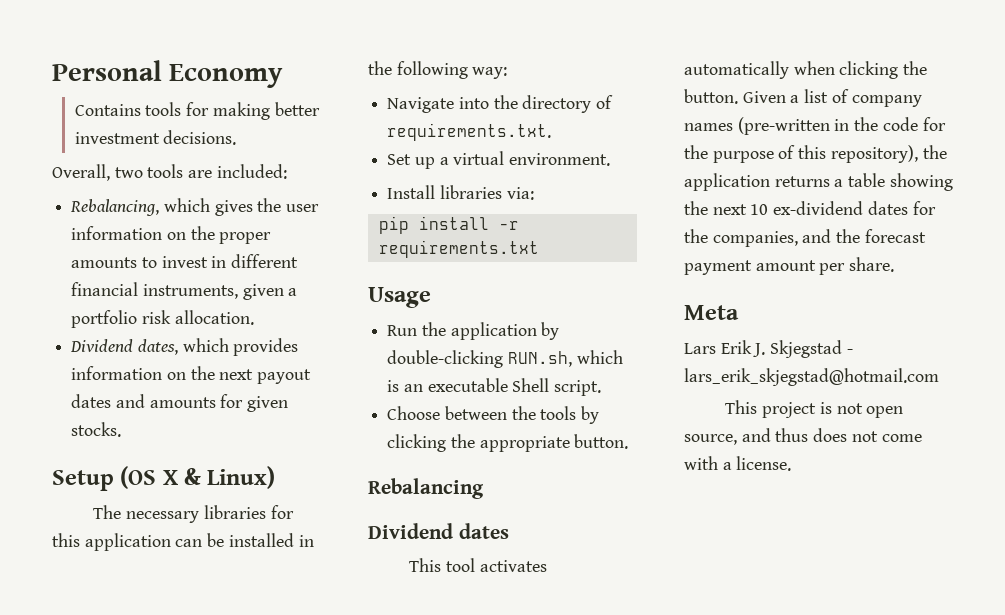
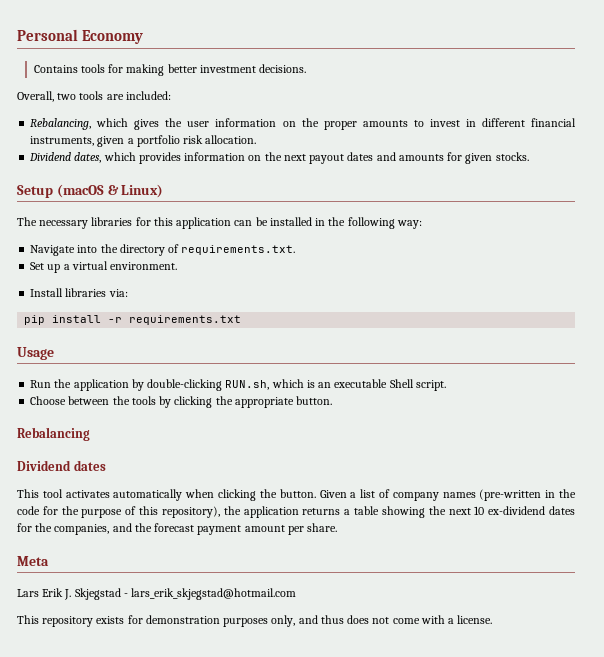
[120,466,178,489] (OS X -> [56,184,104,198] (macOS
[762,402,904,418] [684,434,737,445] project is not open source, -> [42,615,296,627] repository exists for demonstration purposes only,

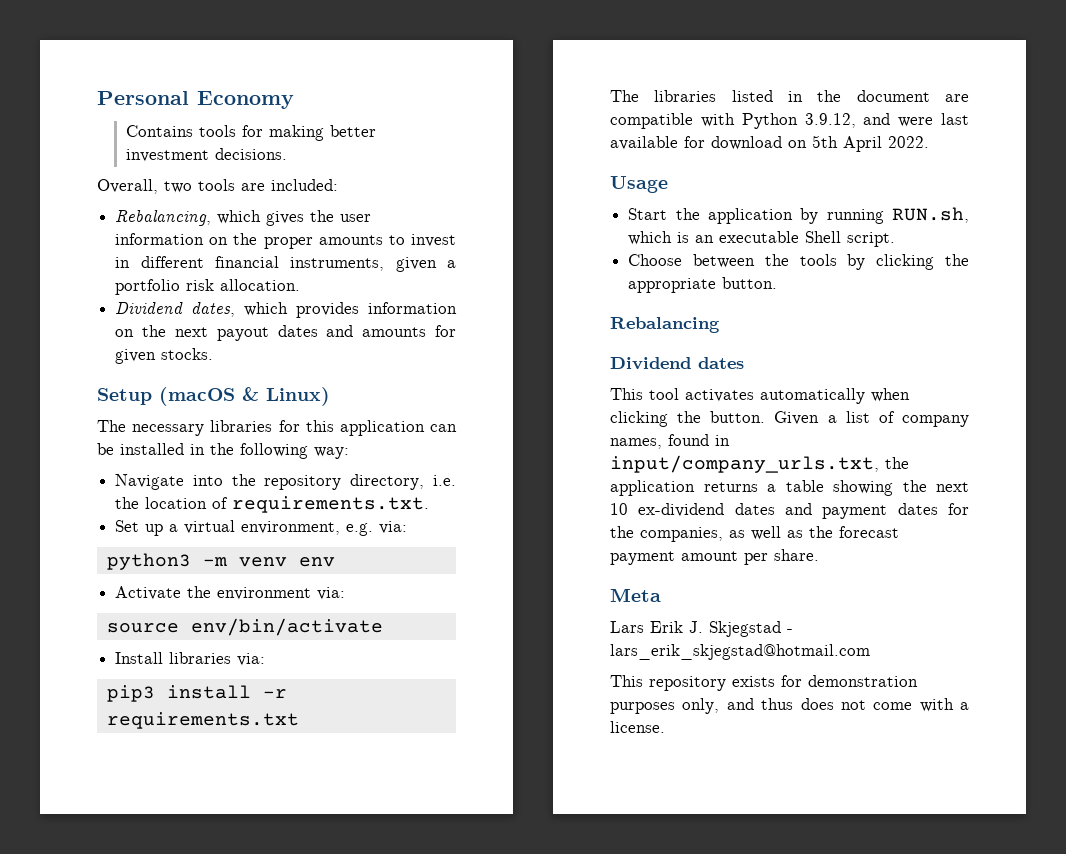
[119,244,165,256] directory -> [264,474,456,490] [115,497,208,509] repository directory, i.e. the location
[110,262,178,270] environment. -> [241,521,408,536] [106,553,335,570] [115,586,346,600] [106,618,383,636] environment, e.g. via: // python3 -m venv env // Activate the environment via: // source env/bin/activate
[24,315,46,325] pip -> [106,685,155,702] pip3
(242, 320) none -> [610,90,969,102] [610,113,969,129] [610,135,929,152] // The libraries listed in the document are compatible with Python 3.9.12, and were last available for download on 5th April 2022.
[30,380,52,388] Run -> [628,208,668,220] Start
[147,379,223,391] double-clicking -> [826,209,884,224] running
[442,489,576,501] [17,506,220,518] names (pre-written in the code for the purpose of this repository), -> [610,434,730,449] [610,455,879,473] names, found in input/company_urls.txt,
[17,523,132,535] for the companies, and -> [785,503,969,519] [610,526,803,542] and payment dates for the companies, as well as

